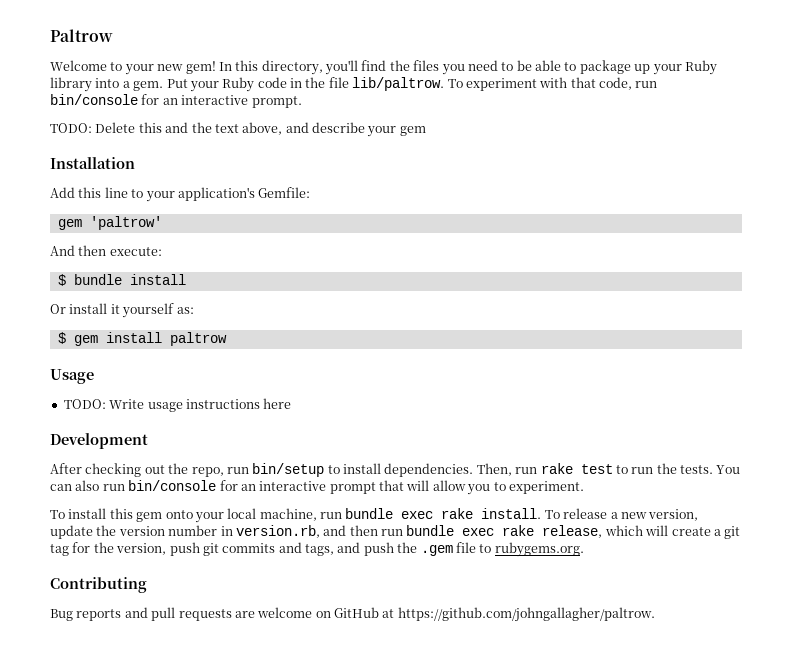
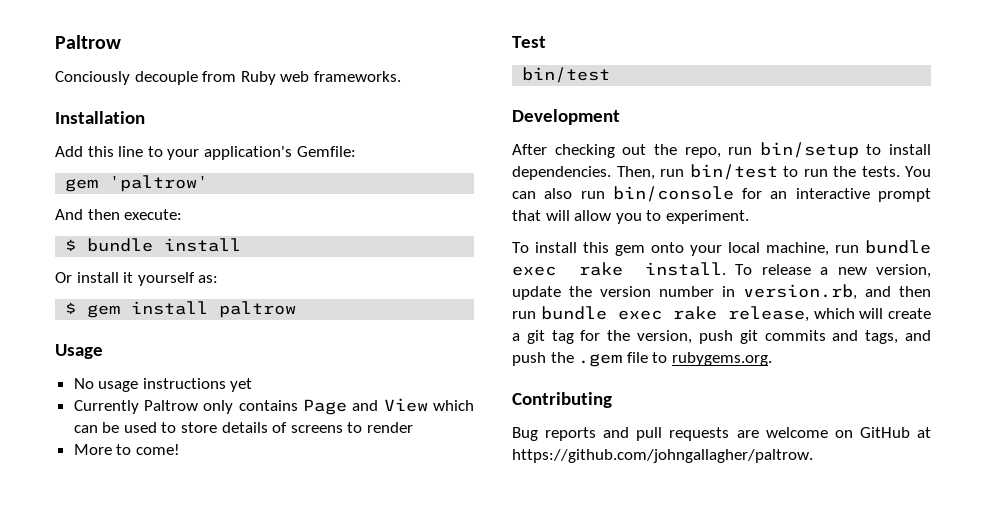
[50,60,717,75] [50,77,658,92] [50,94,302,108] [50,122,426,137] Welcome to your new gem! In this directory, you'll find the files you need to be able to package up your Ruby library into a gem. Put your Ruby code in the file lib/paltrow. To experiment with that code, run bin/console for an interactive prompt. // TODO: Delete this and the text above, and describe your gem -> [55,71,401,85] Conciously decouple from Ruby web frameworks.
[63,398,292,412] TODO: Write usage instructions here -> [73,378,253,392] [73,398,474,415] [73,422,414,433] [73,444,180,455] [512,36,546,48] [522,67,611,83] No usage instructions yet // Currently Paltrow only contains Page and View which can be used to store details of screens to render // More to come! // Test // bin/test
[540,463,613,474] rake test -> [689,164,778,180] bin/test

